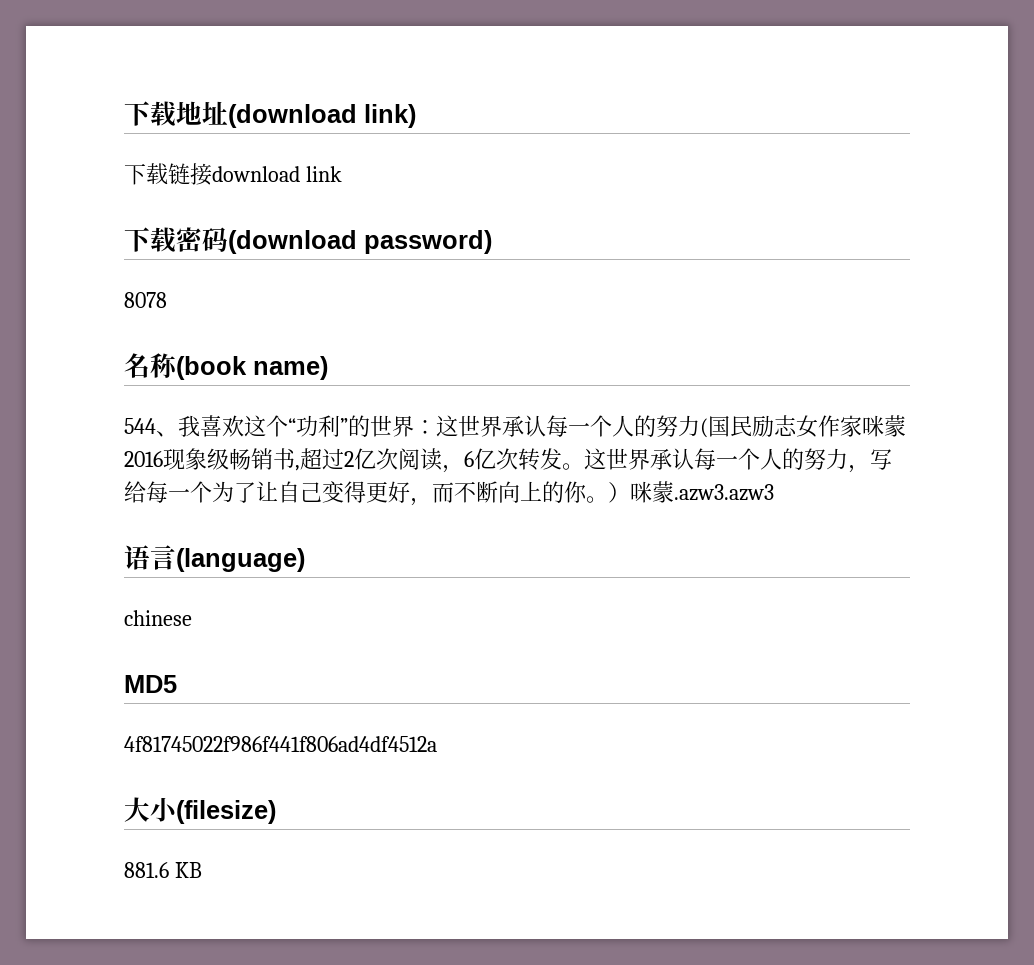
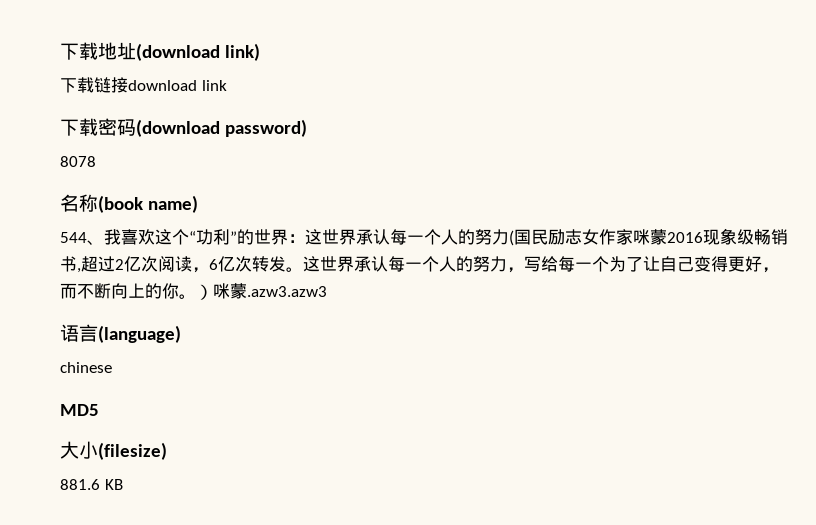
[124,736,437,752] // 4f81745022f986f441f806ad4df4512a -> (99, 410) none

